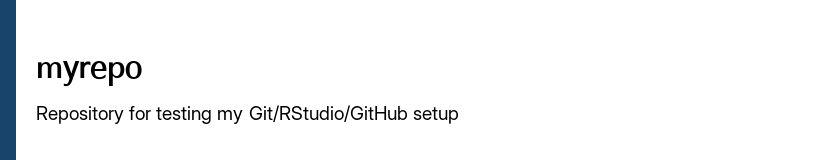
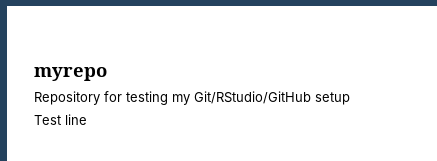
(459, 115) none -> [34,114,87,125] // Test line

